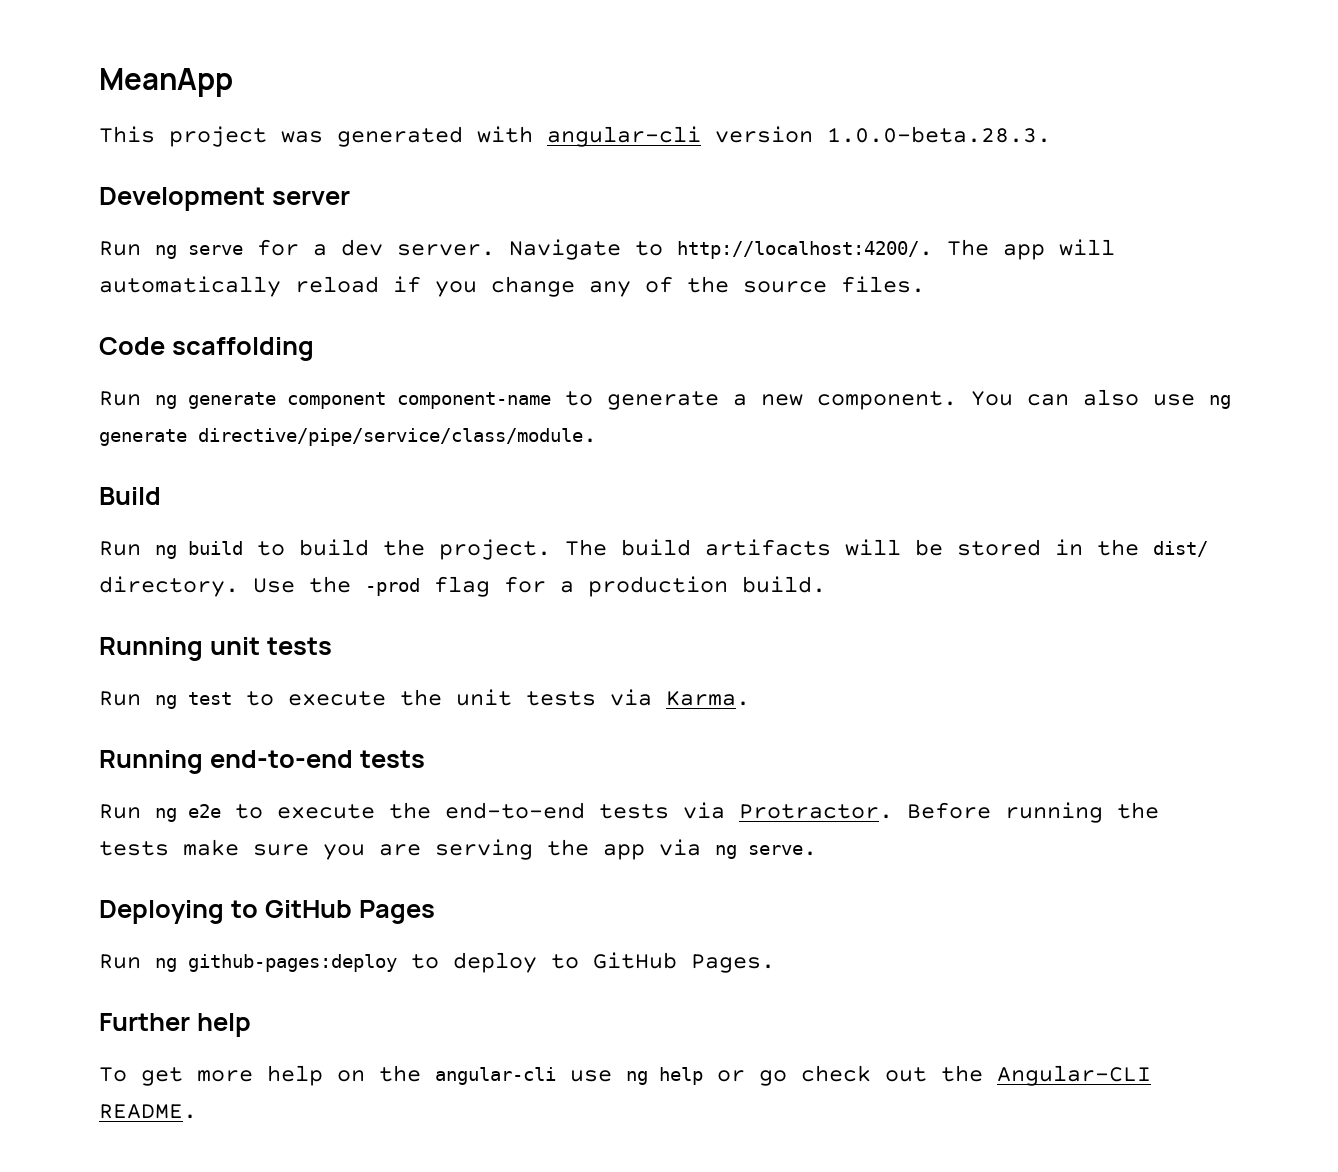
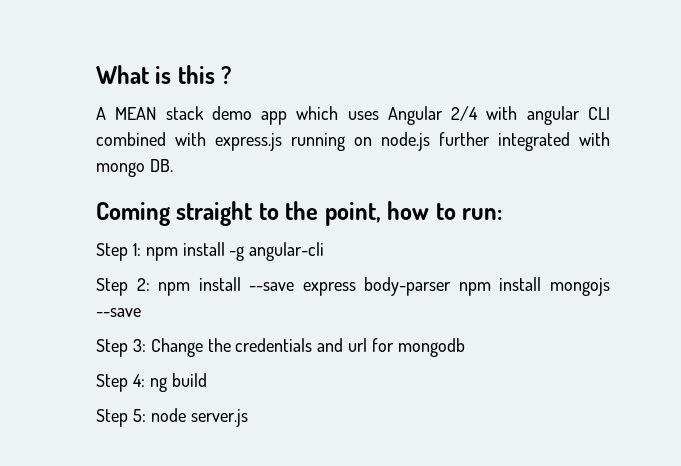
[99,68,233,97] [99,126,1051,147] [99,187,350,211] [99,239,1115,260] [99,276,925,297] [99,337,314,361] [99,389,1231,410] [99,428,597,446] [99,487,161,505] [99,539,1208,560] [99,576,826,597] [99,637,332,661] [99,689,750,709] [99,750,425,774] [99,802,1159,823] [99,839,817,860] [99,900,435,924] [99,952,775,973] [99,1013,251,1037] [99,1065,1151,1086] [99,1104,197,1119] MeanApp // This project was generated with angular-cli version 1.0.0-beta.28.3. // Development server // Run ng serve for a dev server. Navigate to http://localhost:4200/. The app will automatically reload if you change any of the source files. // Code scaffolding // Run ng generate component component-name to generate a new component. You can also use ng generate directive/pipe/service/class/module. // Build // Run ng build to build the project. The build artifacts will be stored in the dist/ directory. Use the -prod flag for a production build. // Running unit tests // Run ng test to execute the unit tests via Karma. // Running end-to-end tests // Run ng e2e to execute the end-to-end tests via Protractor. Before running the tests make sure you are serving the app via ng serve. // Deploying to GitHub Pages // Run ng github-pages:deploy to deploy to GitHub Pages. // Further help // To get more help on the angular-cli use ng help or go check out the Angular-CLI README. -> [96,65,232,84] [96,106,611,125] [96,132,610,151] [96,159,173,177] [96,201,503,226] [96,242,325,261] [96,277,610,296] [96,308,141,317] [96,338,465,357] [96,373,207,392] [96,408,248,427] What is this ? // A MEAN stack demo app which uses Angular 2/4 with angular CLI combined with express.js running on node.js further integrated with mongo DB. // Coming straight to the point, how to run: // Step 1: npm install -g angular-cli // Step 2: npm install --save express body-parser npm install mongojs --save // Step 3: Change the credentials and url for mongodb // Step 4: ng build // Step 5: node server.js

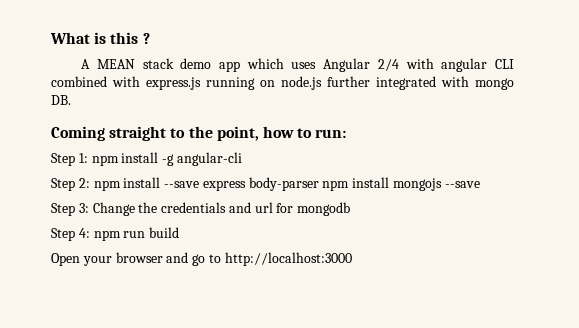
[149,377,167,392] ng -> [93,230,146,241] npm run
[96,408,248,427] Step 5: node server.js -> [51,252,352,266] Open your browser and go to http://localhost:3000

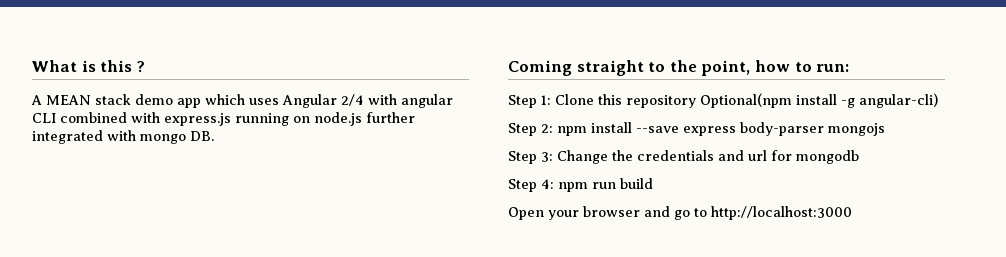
[91,155,119,166] npm -> [555,93,792,108] Clone this repository Optional(npm
[176,152,242,166] angular-cli -> [859,93,938,108] angular-cli)
[322,177,390,191] npm install -> (824, 129) none
[444,181,480,188] --save -> (885, 129) none

